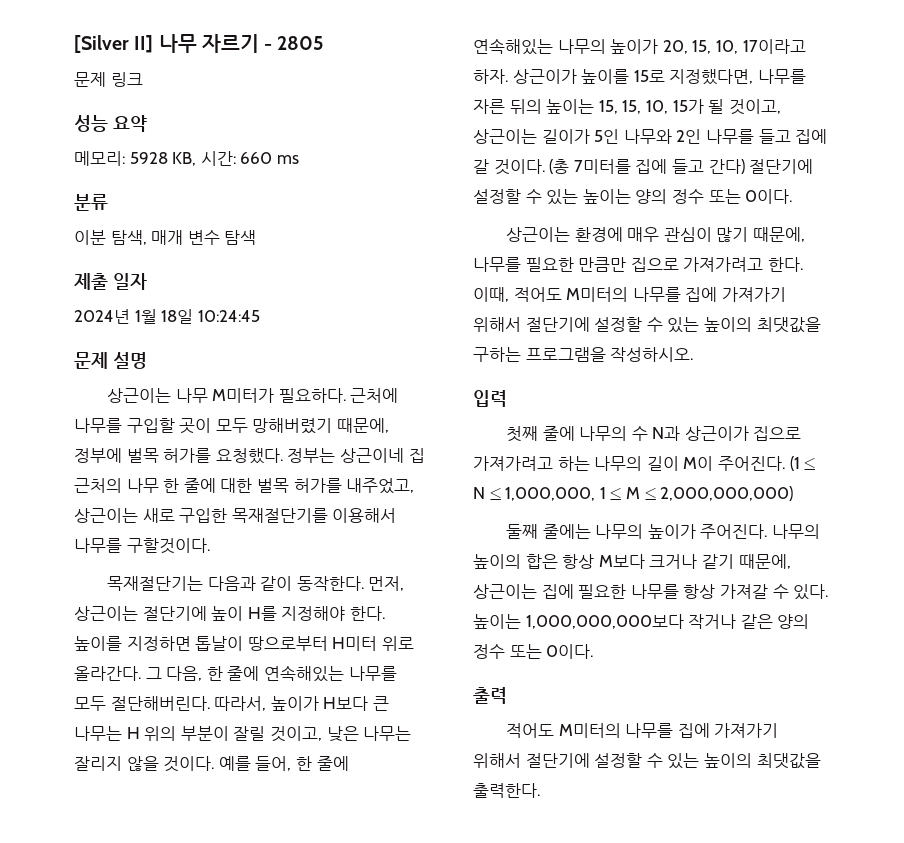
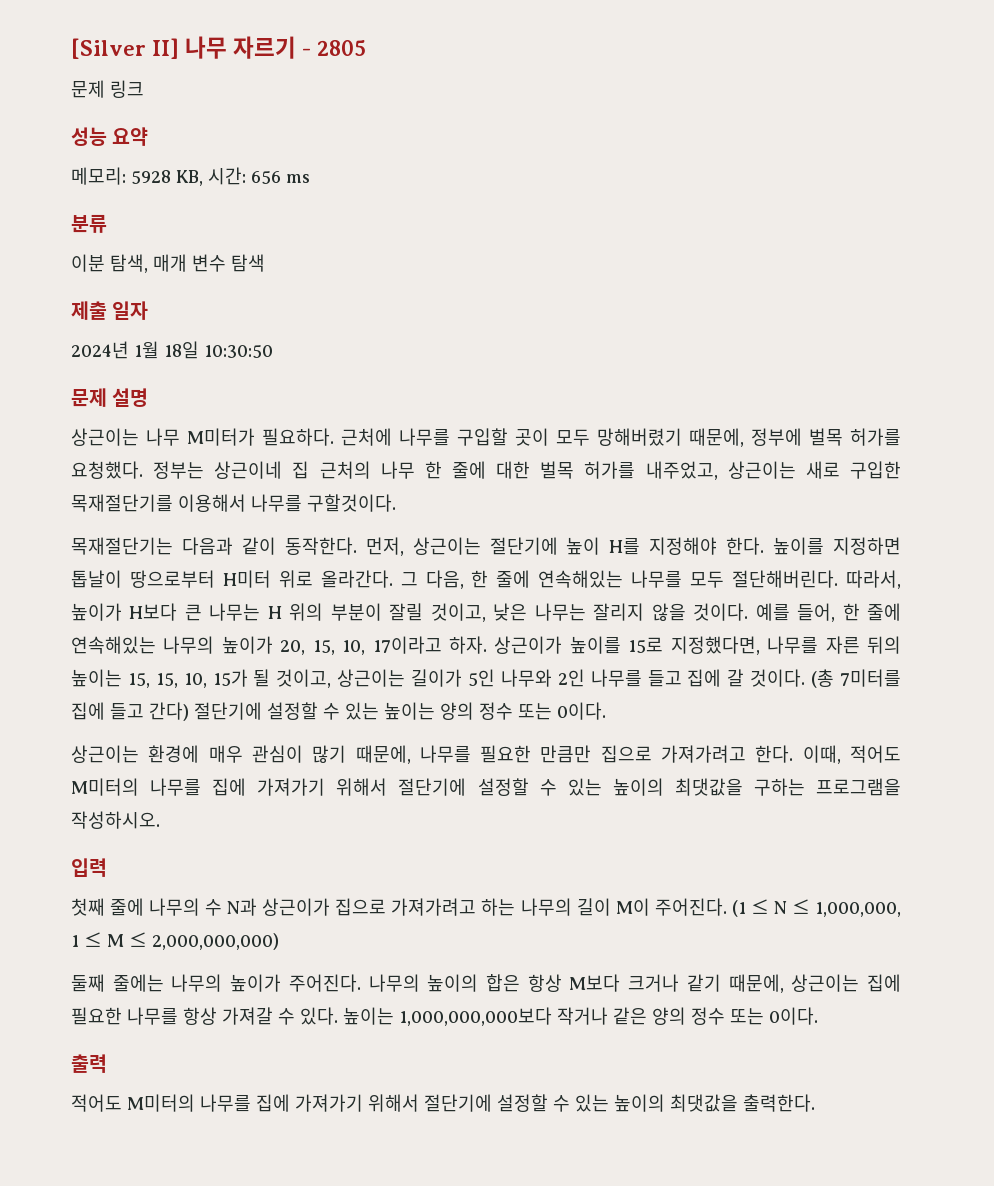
[240,152,273,164] 660 -> [251,171,281,184] 656
[197,310,260,322] 10:24:45 -> [204,345,273,358] 10:30:50

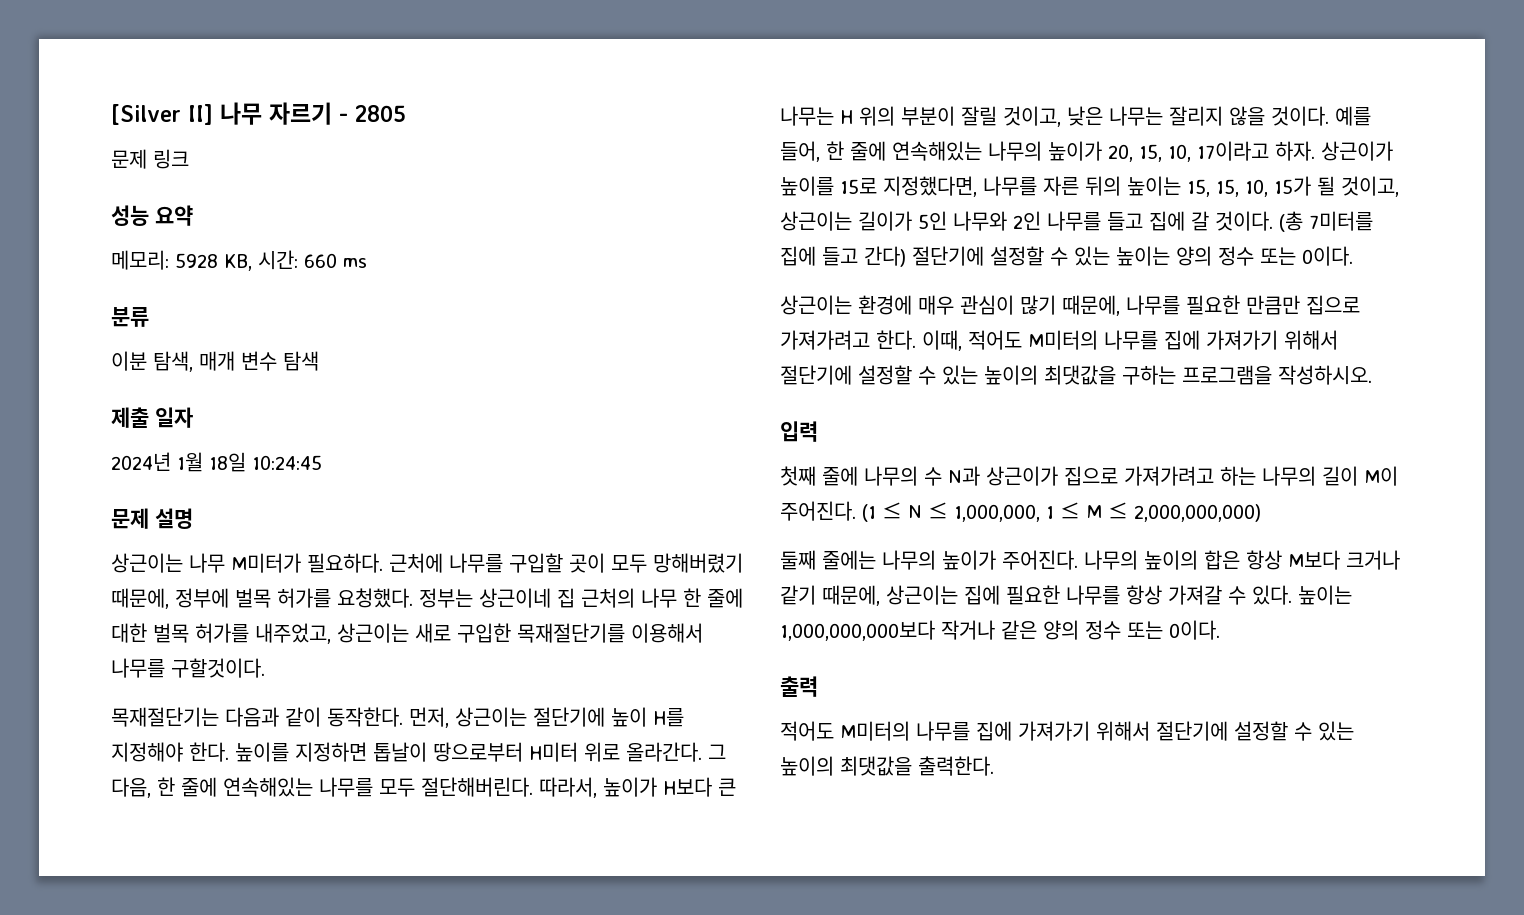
[251,171,281,184] 656 -> [304,253,337,268] 660
[204,345,273,358] 10:30:50 -> [252,455,322,470] 10:24:45

